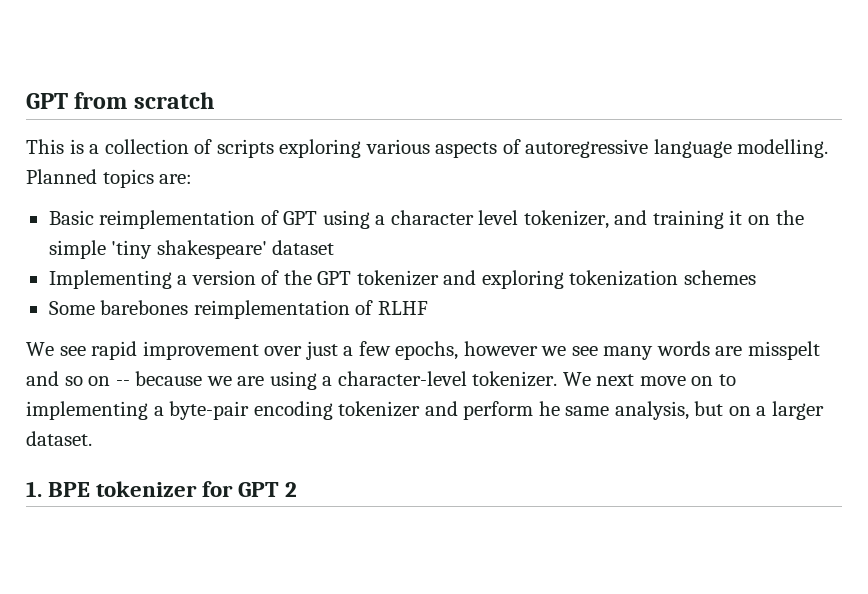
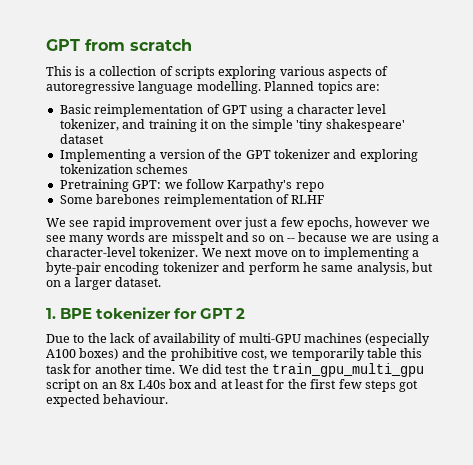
(756, 277) none -> [59,179,324,192] // Pretraining GPT: we follow Karpathy's repo
(298, 489) none -> [46,333,431,346] [46,348,423,361] [46,363,424,377] [46,379,419,392] [46,394,169,407] // Due to the lack of availability of multi-GPU machines (especially A100 boxes) and the prohibitive cost, we temporarily table this task for another time. We did test the train_gpu_multi_gpu script on an 8x L40s box and at least for the first few steps got expected behaviour.

